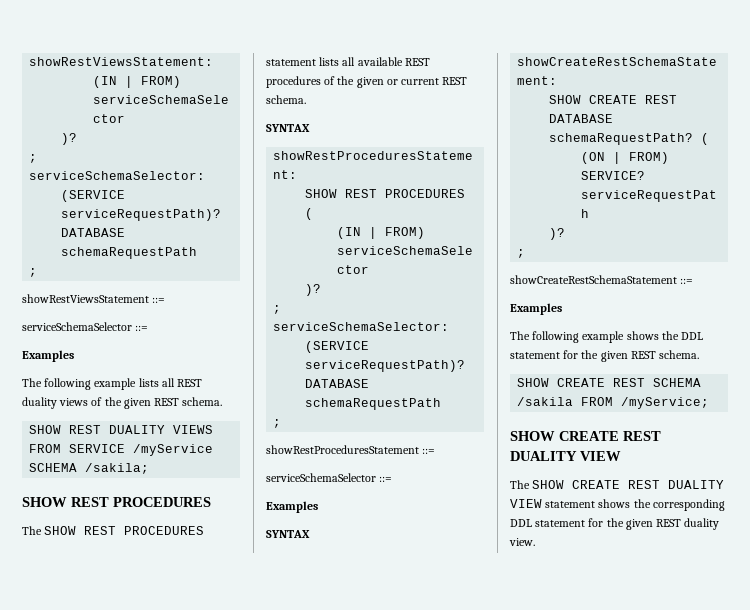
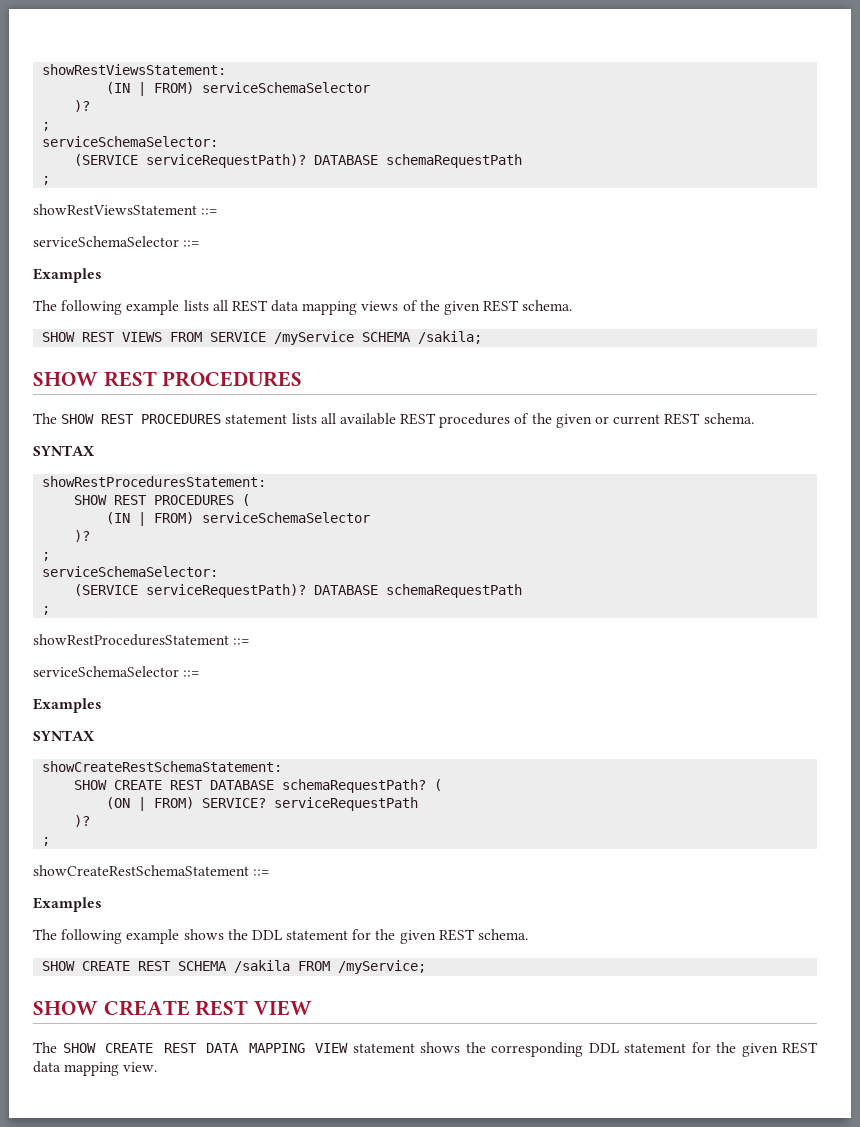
[22,397,57,409] duality -> [271,300,358,315] data mapping
[109,425,166,434] DUALITY -> (116, 337) none
[510,451,577,461] DUALITY -> (249, 1008) none
[668,480,725,489] DUALITY -> [206,1043,305,1053] DATA MAPPING
[684,518,720,530] duality -> [33,1061,120,1076] data mapping

